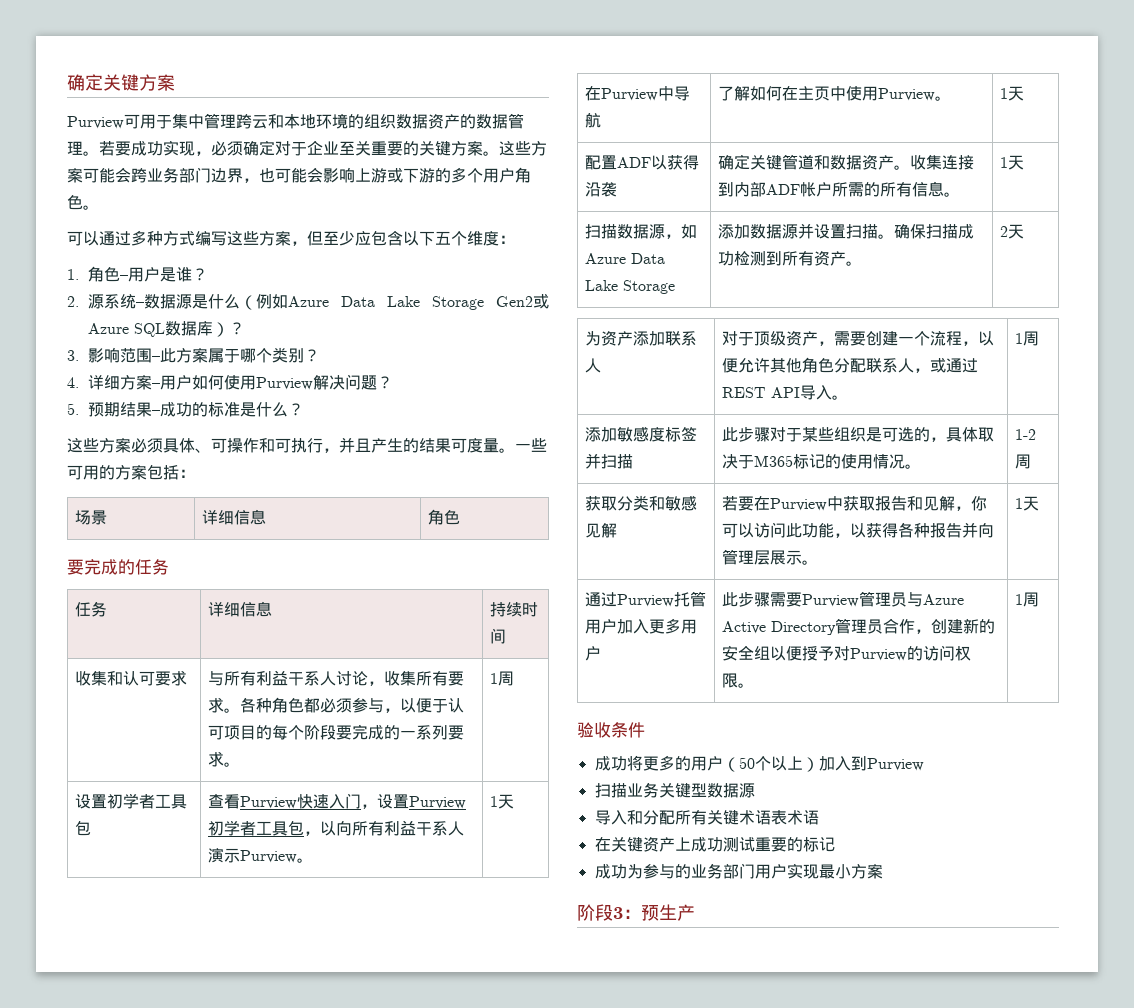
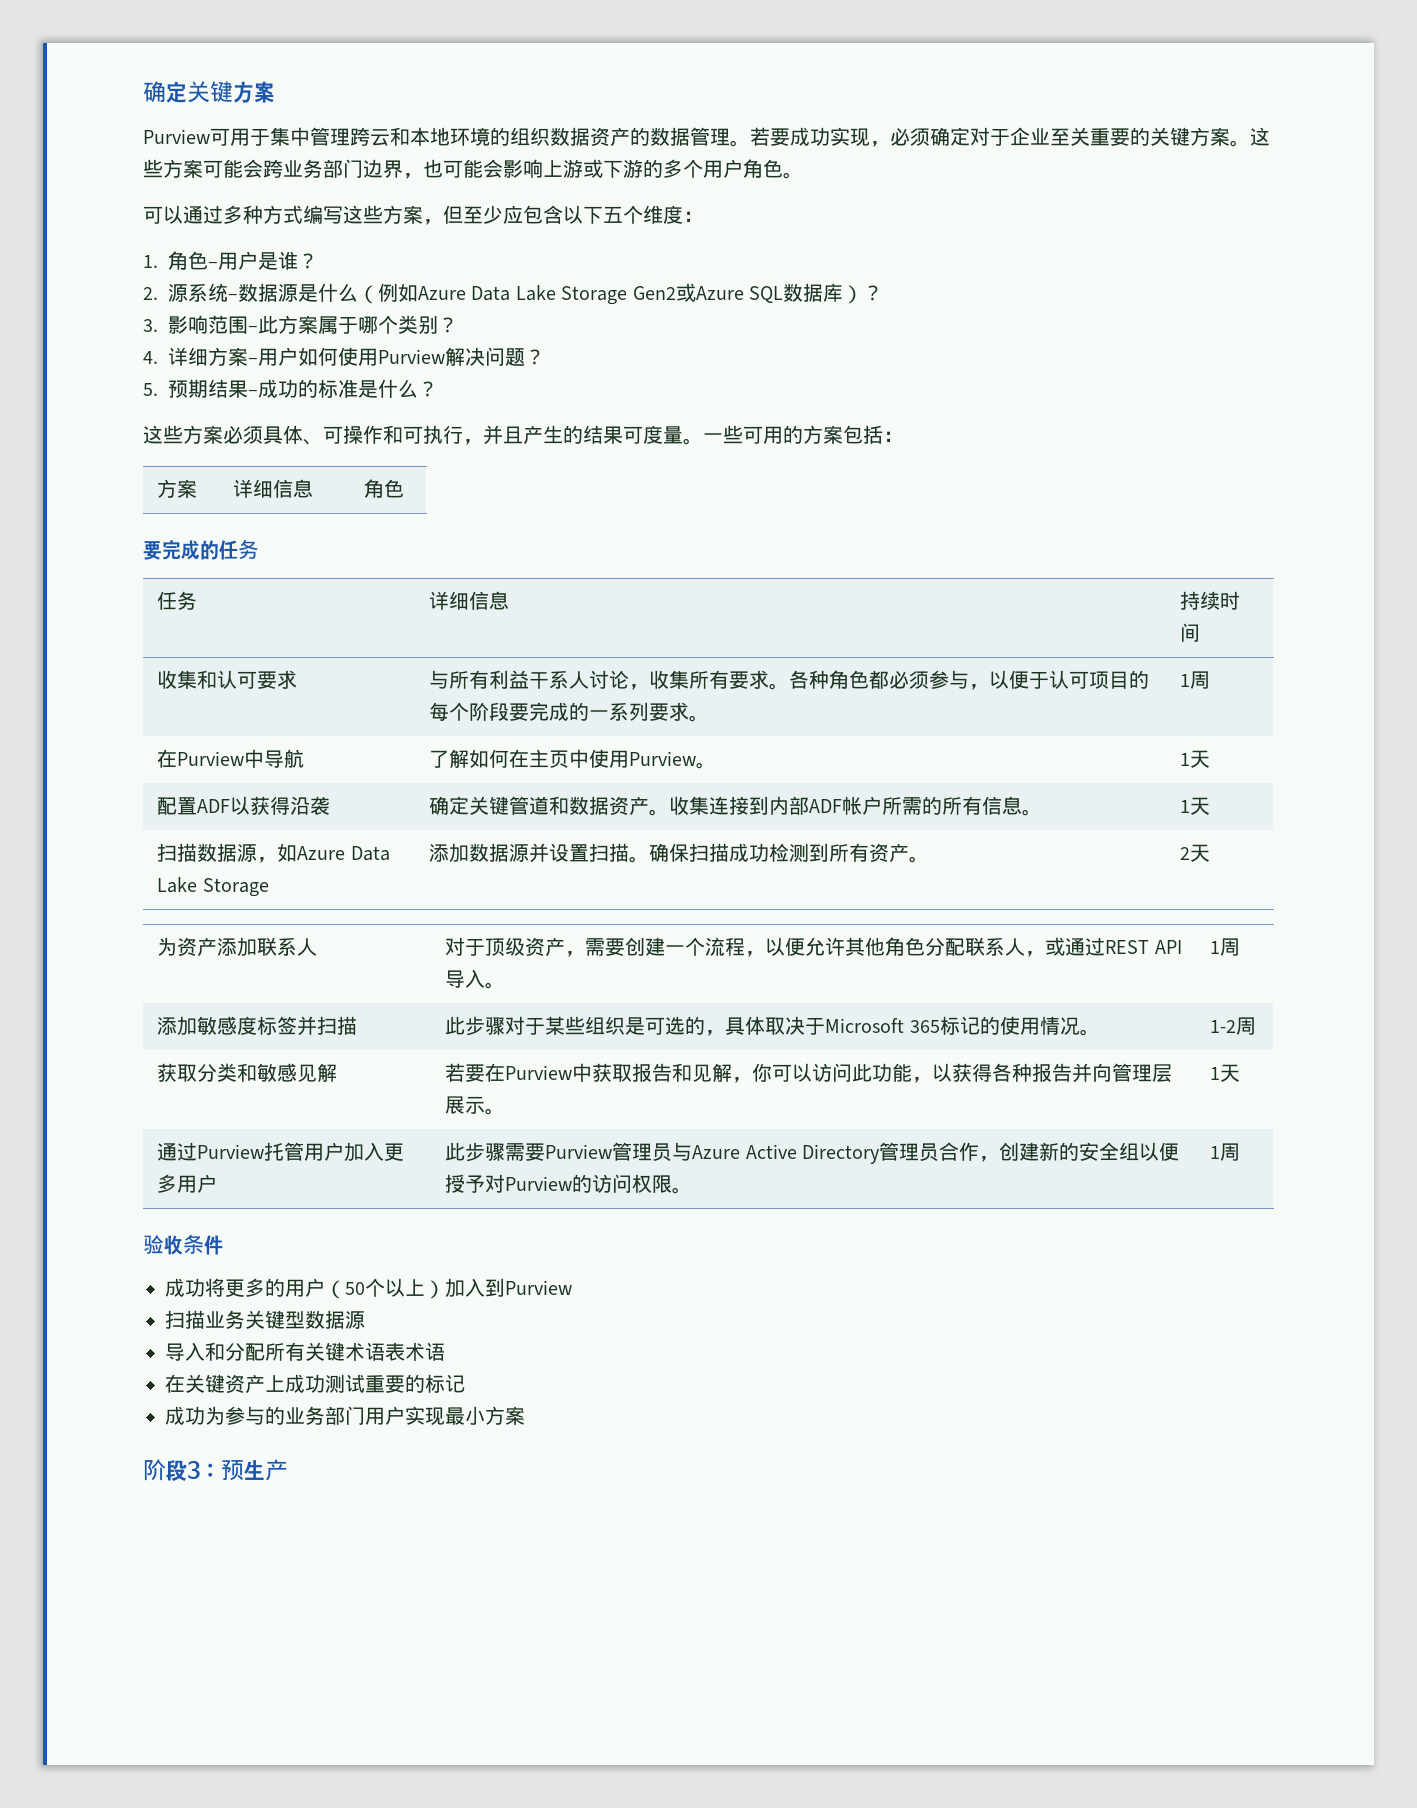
[75,510,108,525] 场景 -> [157,479,198,498] 方案
[75,793,188,809] [75,820,92,836] [208,793,467,809] [208,820,465,836] [208,848,314,863] [490,794,515,809] // 设置初学者工具包 | 查看Purview快速入门，设置Purview初学者工具包，以向所有利益干系人演示Purview。 | 1天 -> (1211, 680) none
[754,455,794,467] M365 -> [825,1018,940,1033] Microsoft 365

